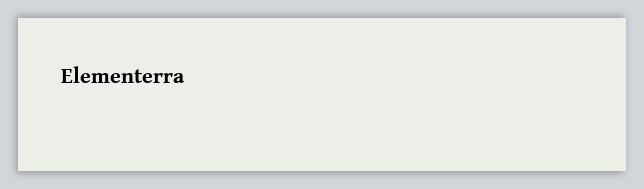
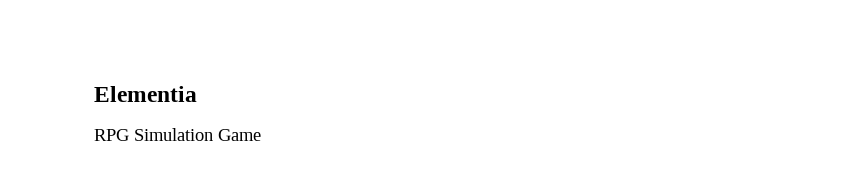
[61,66,185,83] Elementerra -> [94,86,197,102] [94,128,261,141] Elementia // RPG Simulation Game

